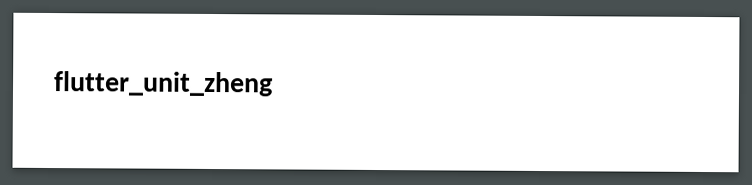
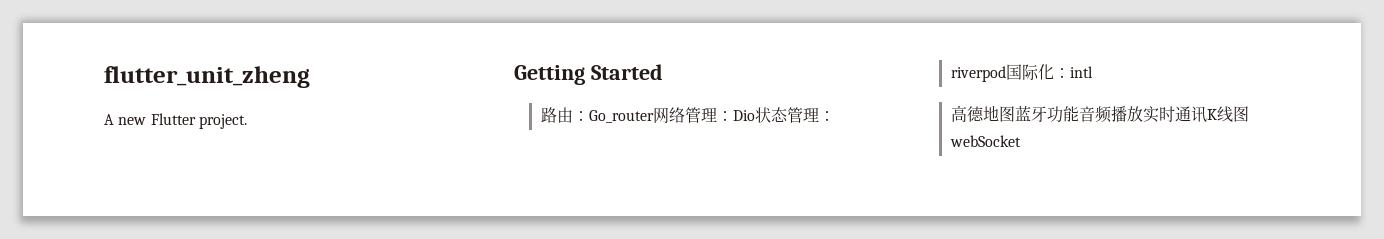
(273, 84) none -> [104,113,247,129] [514,64,663,85] [540,107,835,124] [950,64,1093,82] [950,105,1249,123] [949,135,1021,147] // A new Flutter project. // Getting Started // 路由：Go_router网络管理：Dio状态管理：riverpod国际化：intl // 高德地图蓝牙功能音频播放实时通讯K线图webSocket

